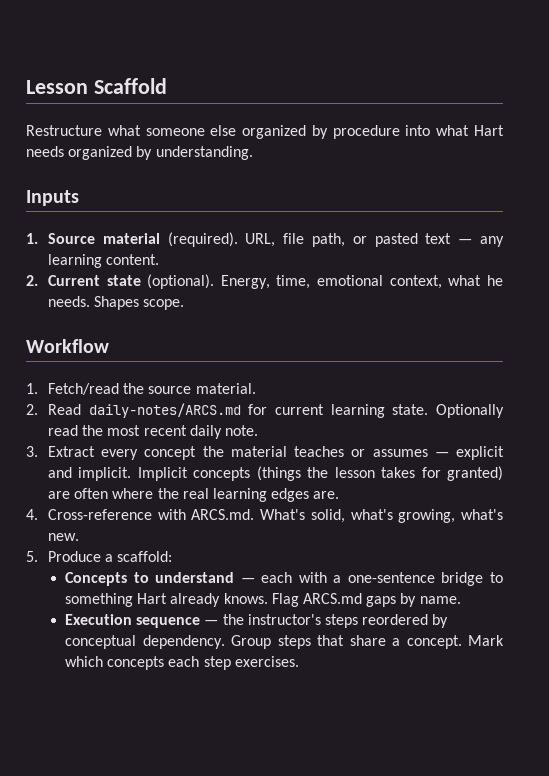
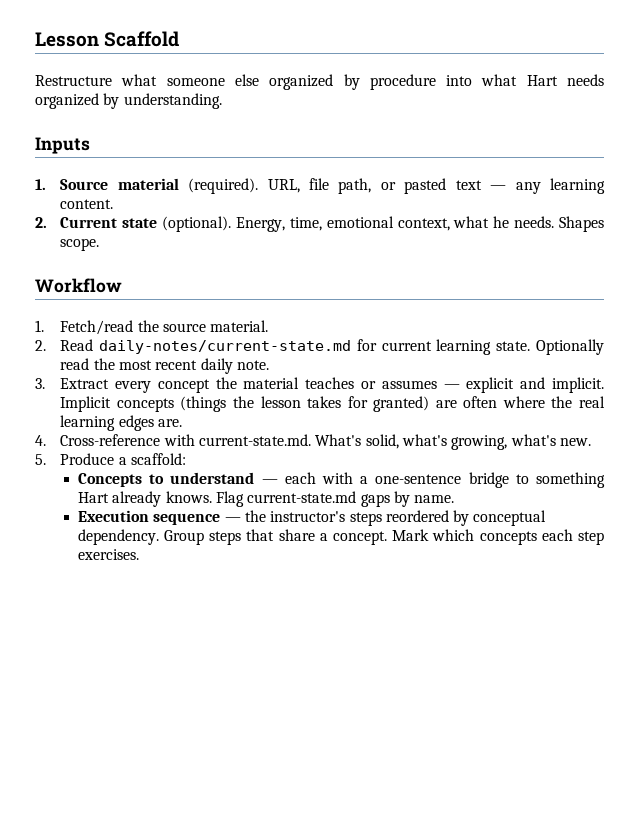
[88,403,241,418] daily-notes/ARCS.md -> [99,340,352,354] daily-notes/current-state.md
[191,509,255,520] ARCS.md. -> [198,434,311,446] current-state.md.
[302,593,362,604] ARCS.md -> [247,491,357,503] current-state.md

